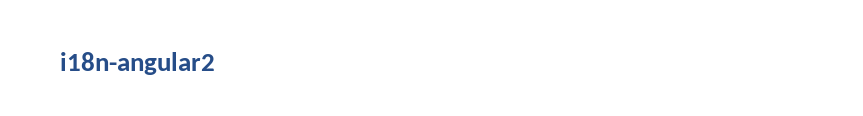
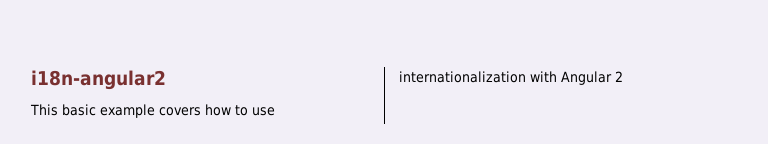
(215, 63) none -> [30,104,275,118] [399,71,623,85] // This basic example covers how to use internationalization with Angular 2

